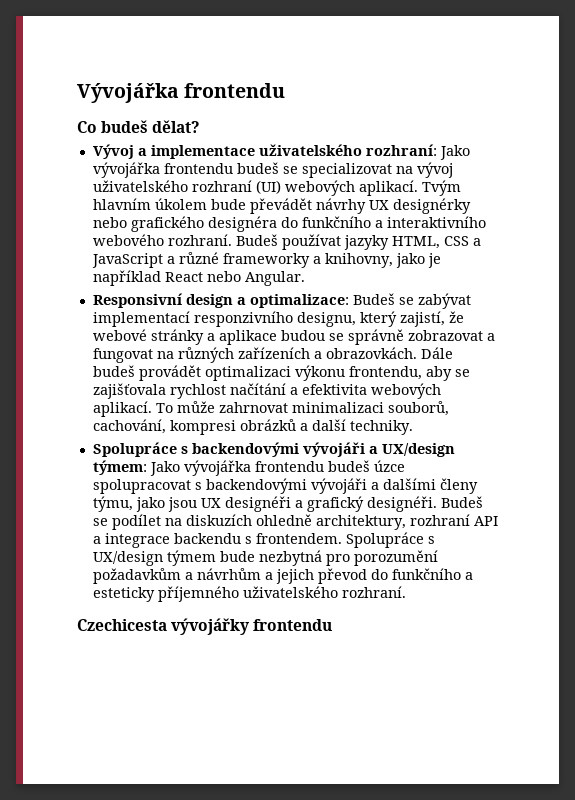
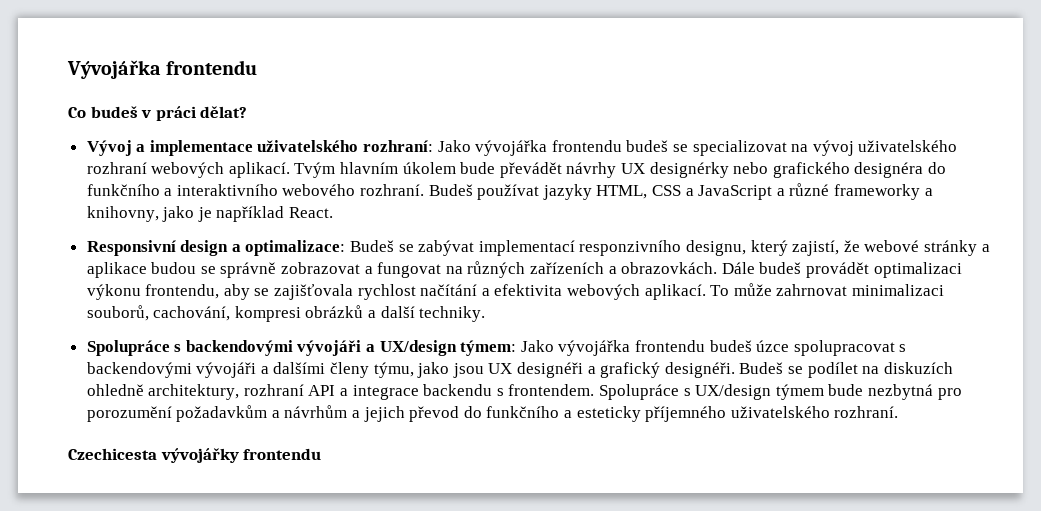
(149, 126) none -> [141,106,196,121] v práci
[255,180,281,194] (UI) -> (147, 168) none
[164,271,305,286] React nebo Angular. -> [289,207,334,218] React.

